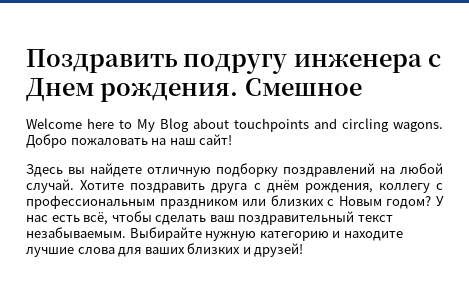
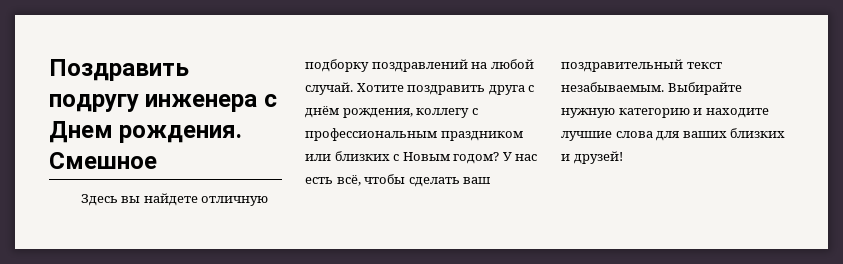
[26,118,443,132] [26,134,233,148] // Welcome here to My Blog about touchpoints and circling wagons. Добро пожаловать на наш сайт! -> (157, 160) none

